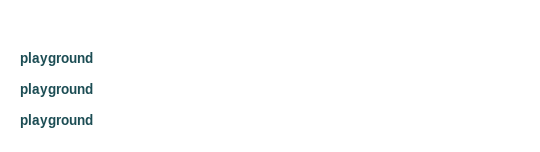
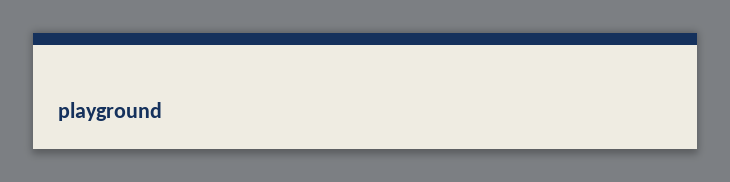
[20,52,93,66] [20,83,93,97] [20,114,93,128] playground // playground // playground -> [58,102,162,121] playground

